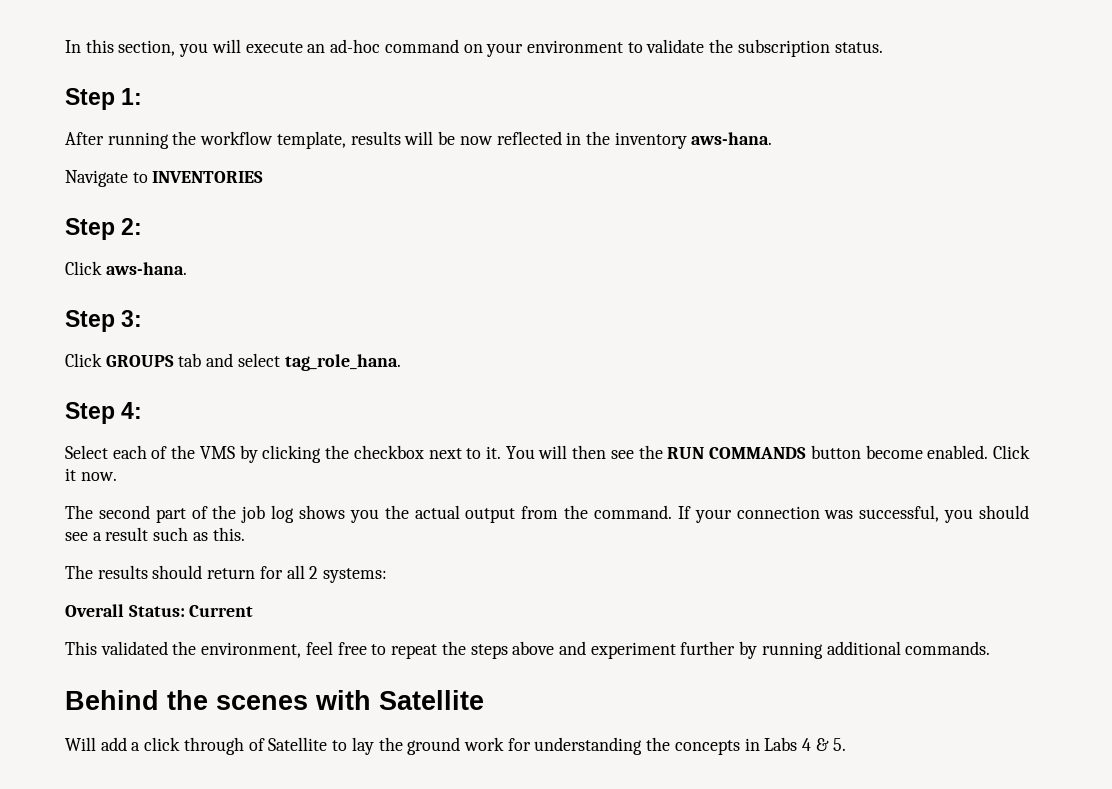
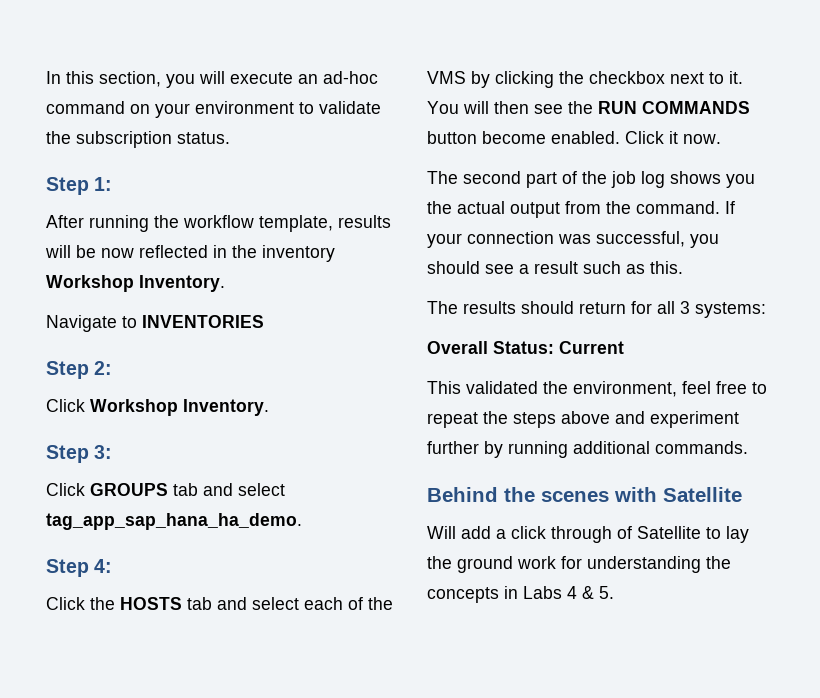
[691,132,773,145] aws-hana. -> [46,275,225,292] Workshop Inventory.
[105,262,187,275] aws-hana. -> [90,399,269,416] Workshop Inventory.
[284,354,401,371] tag_role_hana. -> [46,513,302,530] tag_app_sap_hana_ha_demo.
[65,445,108,459] Select -> [46,597,299,610] Click the HOSTS tab and select
[309,566,319,579] 2 -> [680,301,690,314] 3

